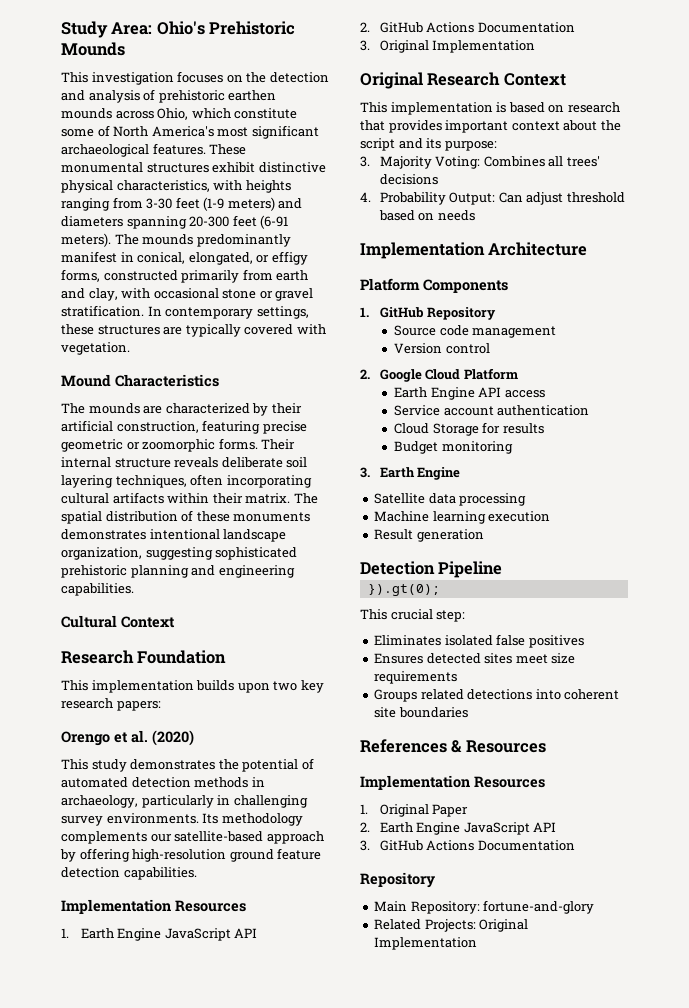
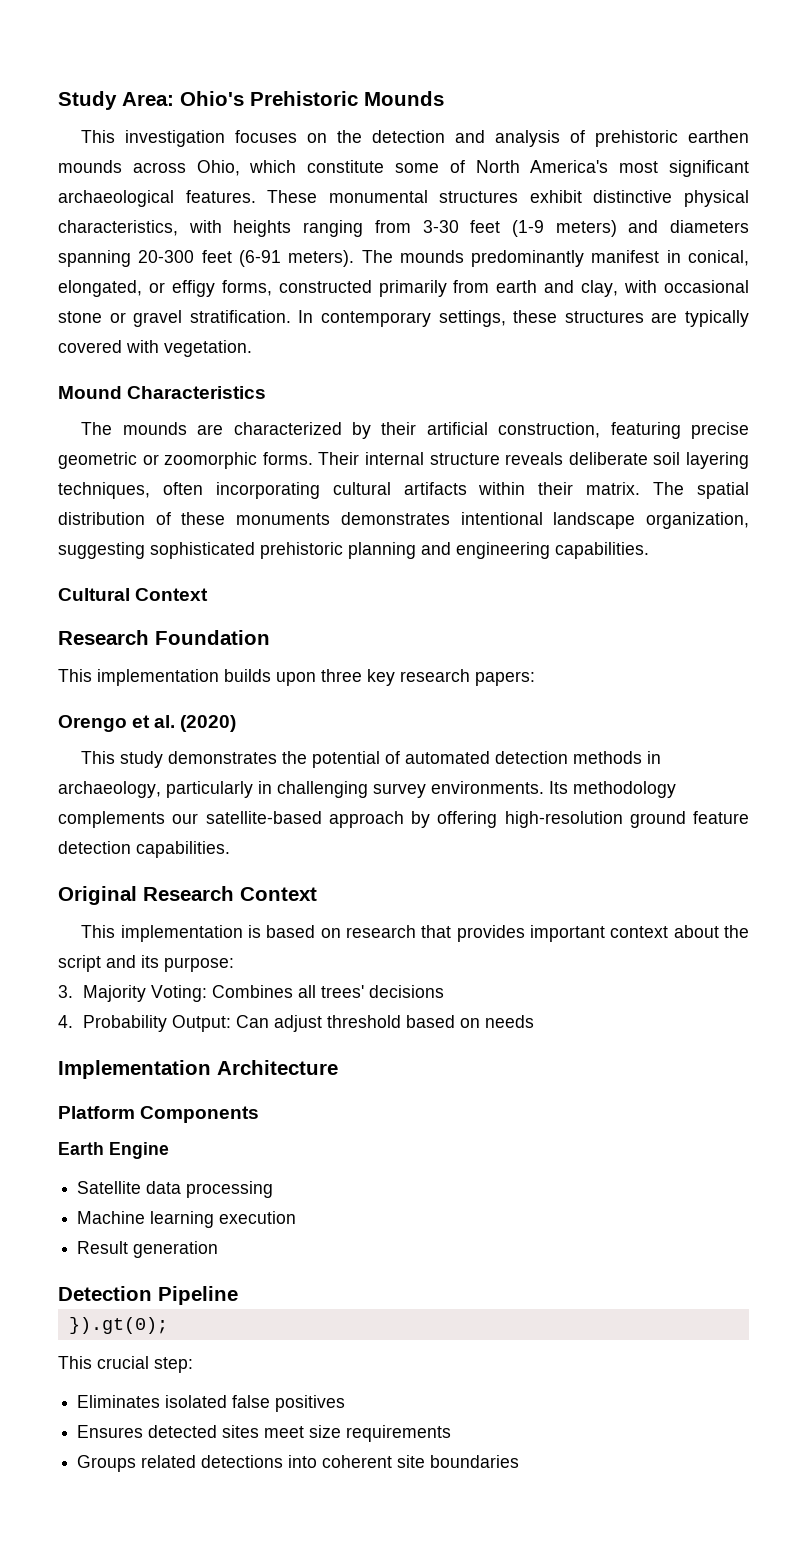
[273,681,298,691] two -> [321,669,362,682] three
[61,899,246,914] [61,928,258,941] [360,22,575,33] [360,40,536,53] // Implementation Resources // 1. Earth Engine JavaScript API // 2. GitHub Actions Documentation // 3. Original Implementation -> (230, 849) none
[360,307,497,320] [394,325,557,338] [394,343,490,354] [360,368,518,382] [394,387,545,400] [394,405,590,416] [394,422,544,436] [394,441,513,454] [360,467,370,478] 1. GitHub Repository // Source code management // Version control // 2. Google Cloud Platform // Earth Engine API access // Service account authentication // Cloud Storage for results // Budget monitoring // 3. -> (260, 1114) none
[360,739,546,753] [360,775,545,790] [360,804,469,817] [360,822,557,835] [360,840,575,851] [360,872,435,888] [374,900,595,914] [374,919,529,932] [374,937,478,950] // References & Resources // Implementation Resources // 1. Original Paper // 2. Earth Engine JavaScript API // 3. GitHub Actions Documentation // Repository // Main Repository: fortune-and-glory // Related Projects: Original Implementation -> (520, 1461) none

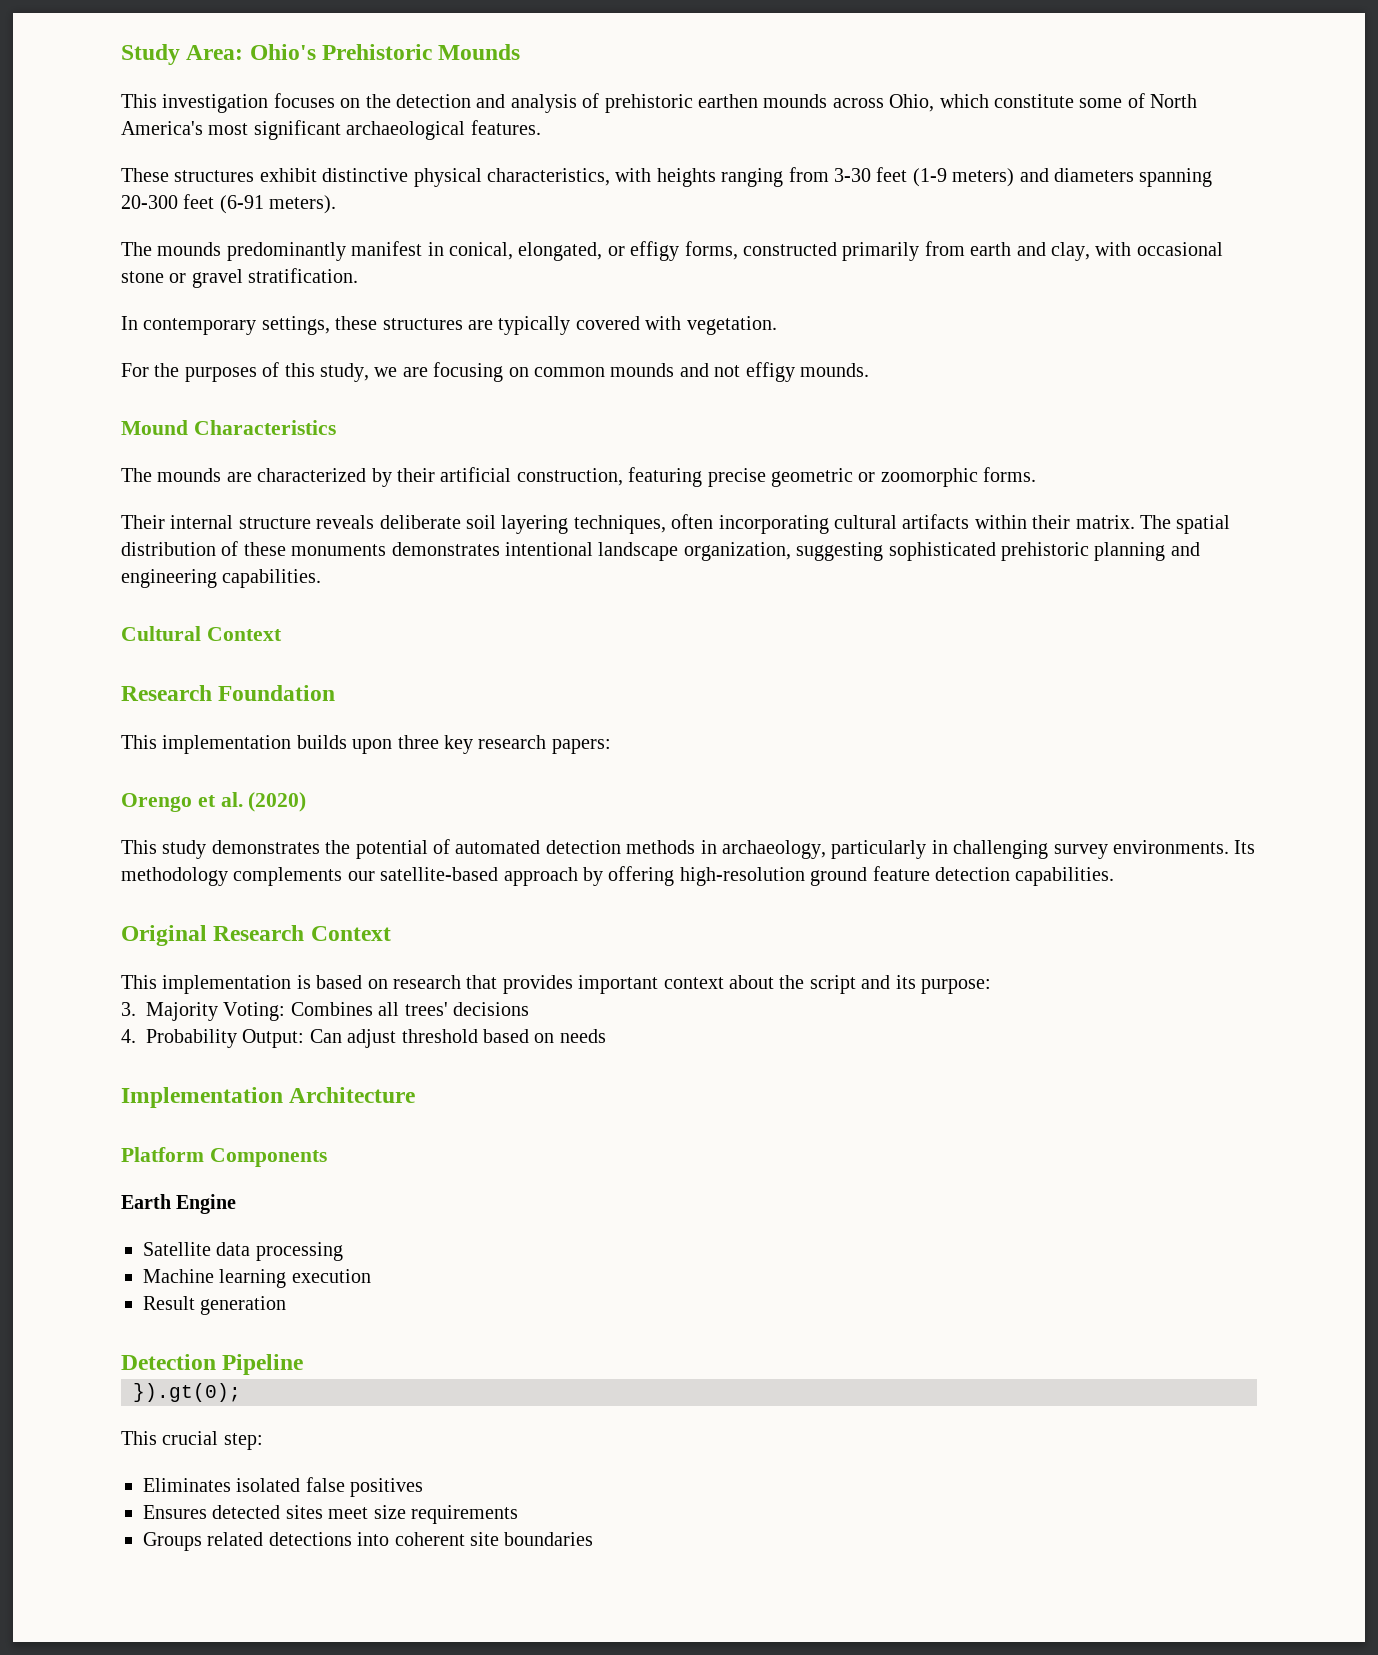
[267,190,428,203] These monumental -> [121,168,169,182] // These
(355, 258) none -> (337, 204) //
(291, 316) none -> (359, 275) //
(252, 348) none -> [121,362,869,382] // For the purposes of this study, we are focusing on common mounds and not effigy mounds.
(313, 458) none -> (1037, 474) //

